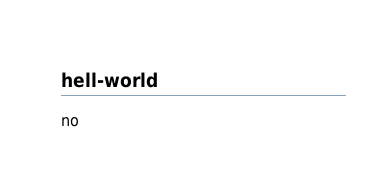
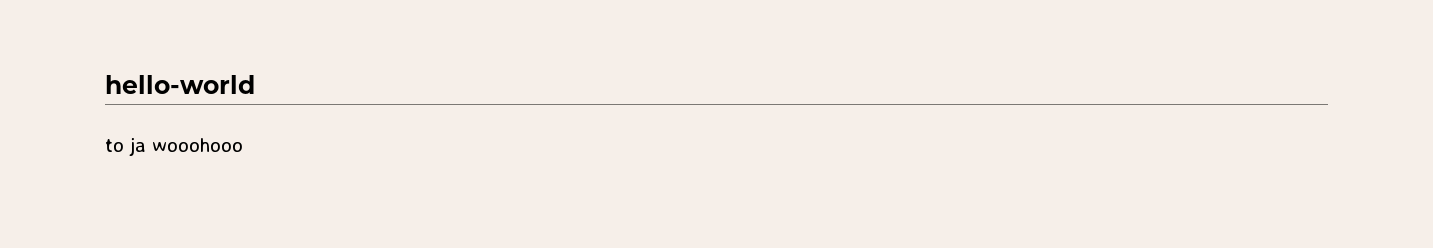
[61,72,158,88] [61,117,79,127] hell-world // no -> [105,75,255,94] [105,137,243,156] hello-world // to ja wooohooo

